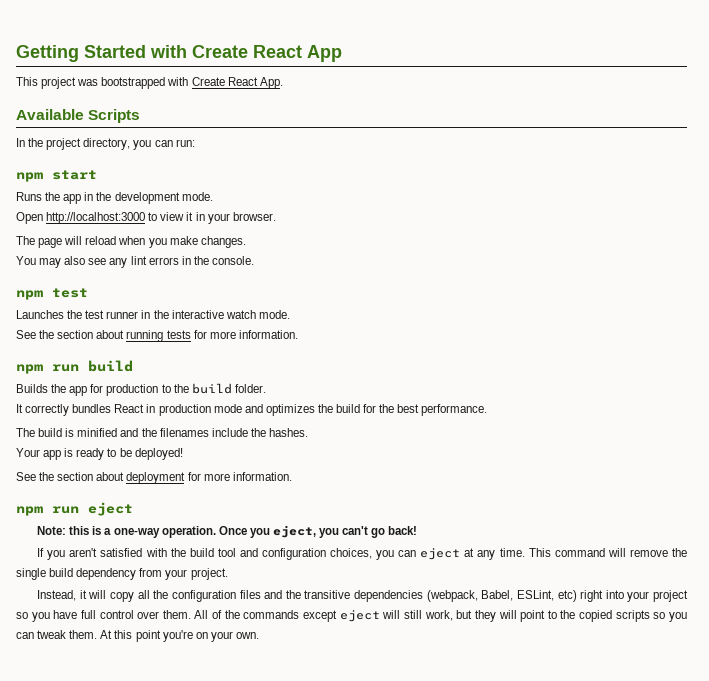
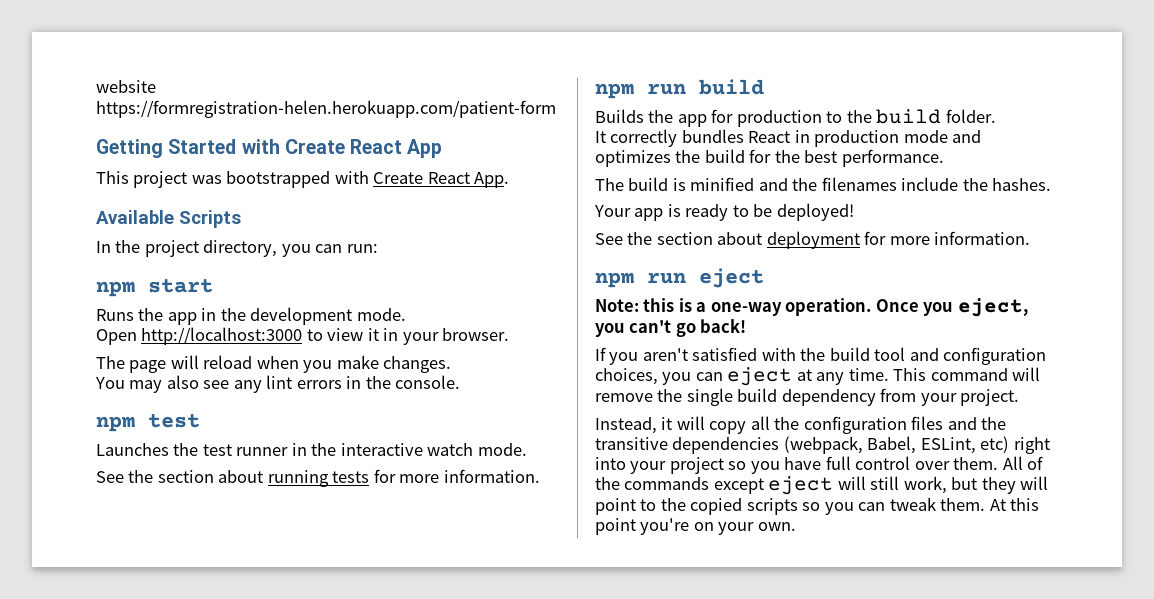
(16, 53) none -> [96,80,156,93] [96,100,556,118] website https://formregistration-helen.herokuapp.com/patient-form //

